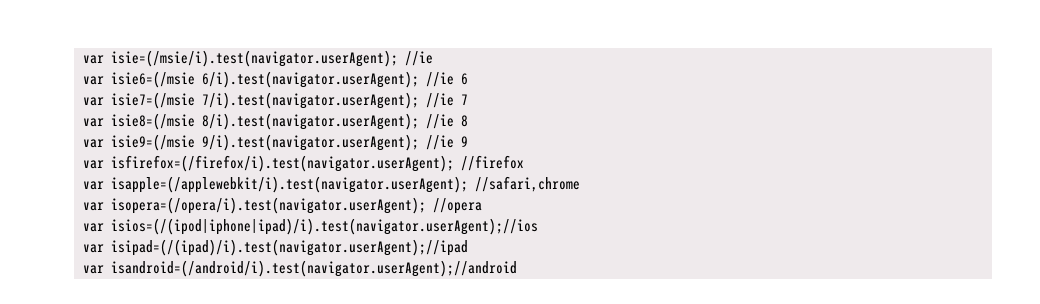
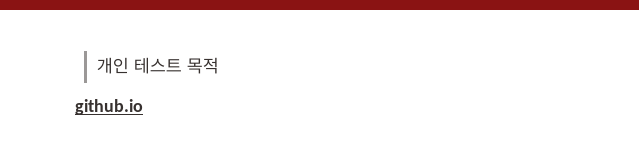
[83,50,434,67] [83,71,469,88] [83,92,469,109] [83,113,469,130] [83,134,469,151] [83,155,525,172] [83,176,581,193] [83,197,483,214] [83,218,539,235] [83,239,469,256] [83,260,518,277] var isie=(/msie/i).test(navigator.userAgent); //ie // var isie6=(/msie 6/i).test(navigator.userAgent); //ie 6 // var isie7=(/msie 7/i).test(navigator.userAgent); //ie 7 // var isie8=(/msie 8/i).test(navigator.userAgent); //ie 8 // var isie9=(/msie 9/i).test(navigator.userAgent); //ie 9 // var isfirefox=(/firefox/i).test(navigator.userAgent); //firefox // var isapple=(/applewebkit/i).test(navigator.userAgent); //safari,chrome // var isopera=(/opera/i).test(navigator.userAgent); //opera // var isios=(/(ipod|iphone|ipad)/i).test(navigator.userAgent);//ios // var isipad=(/(ipad)/i).test(navigator.userAgent);//ipad // var isandroid=(/android/i).test(navigator.userAgent);//android -> [96,57,219,74] [75,99,143,115] 개인 테스트 목적 // github.io

